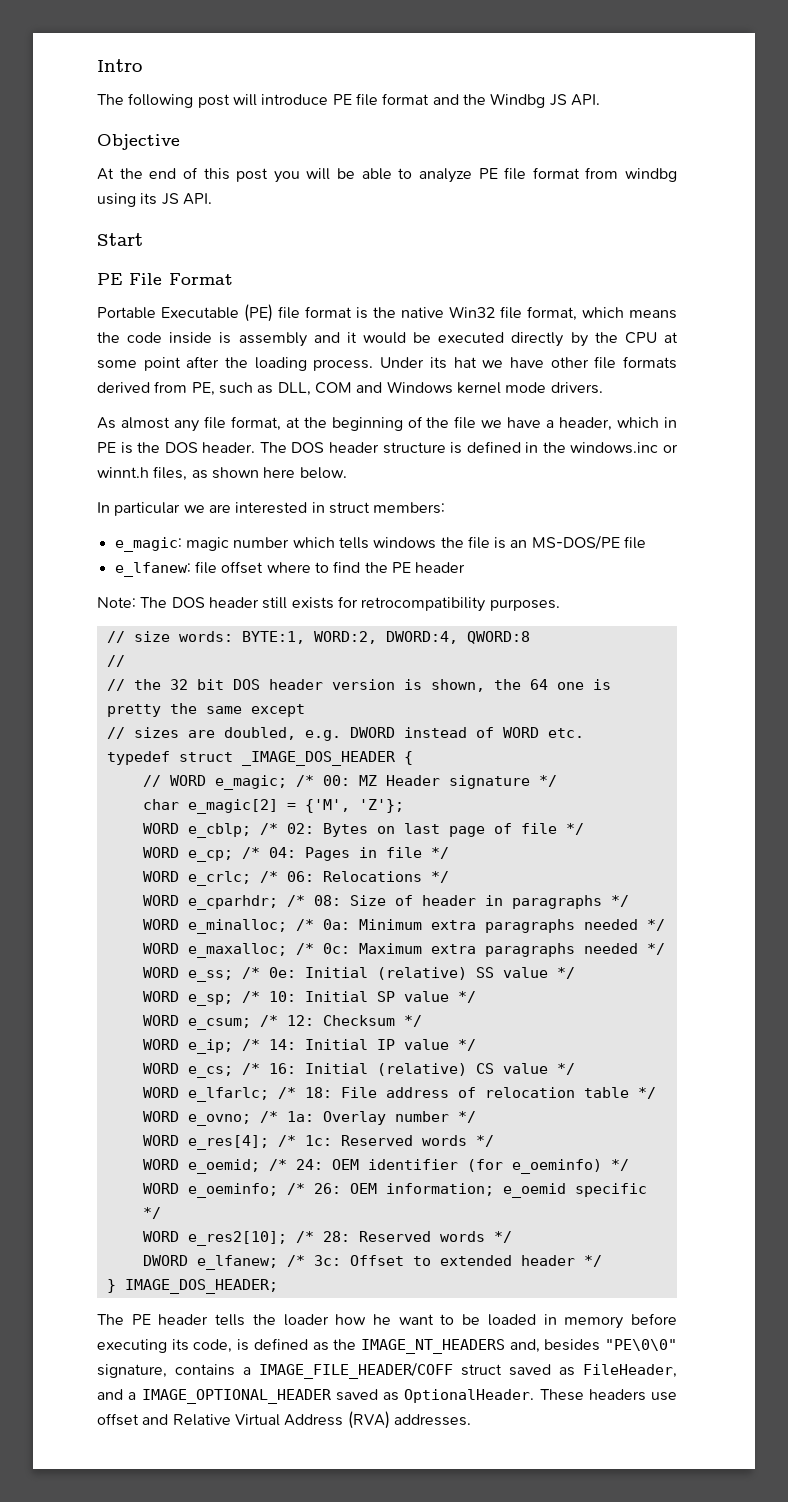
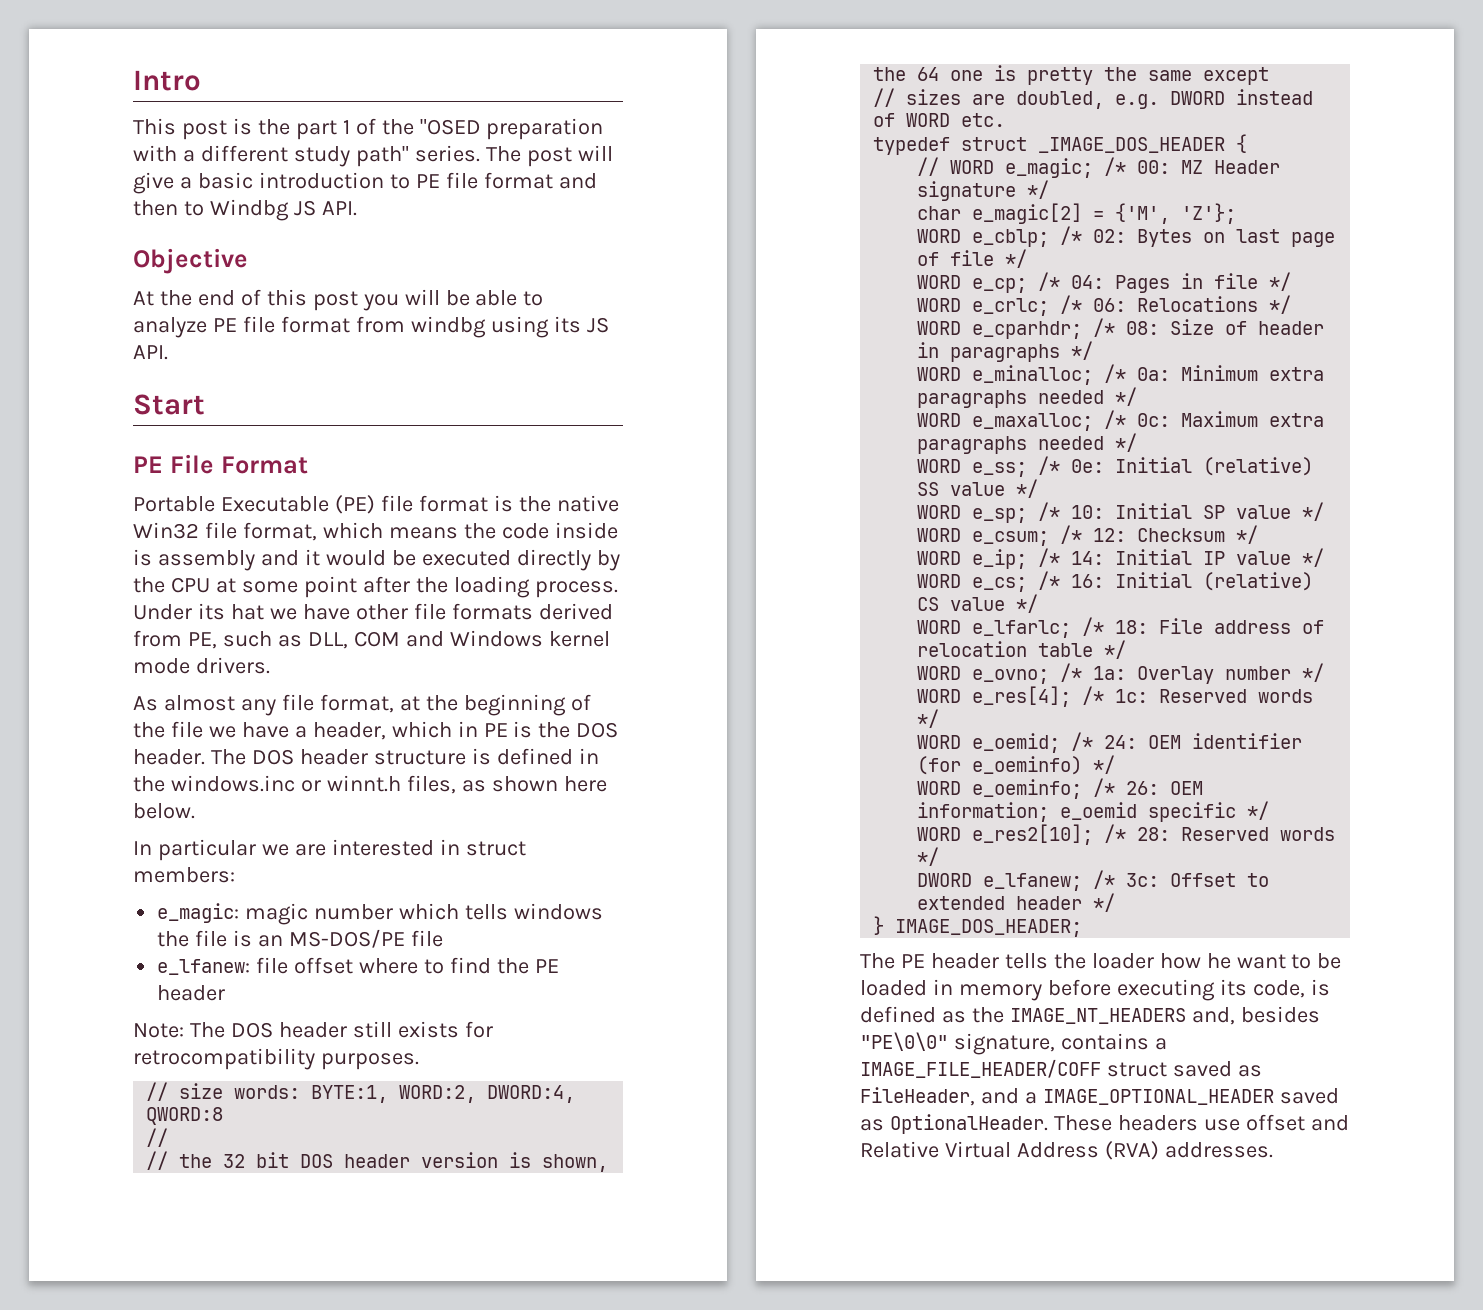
[97,93,329,108] The following post will introduce -> [133,118,604,140] [133,145,613,167] [133,172,410,194] This post is the part 1 of the "OSED preparation with a different study path" series. The post will give a basic introduction to
[462,94,486,105] the -> [133,200,204,216] then to

